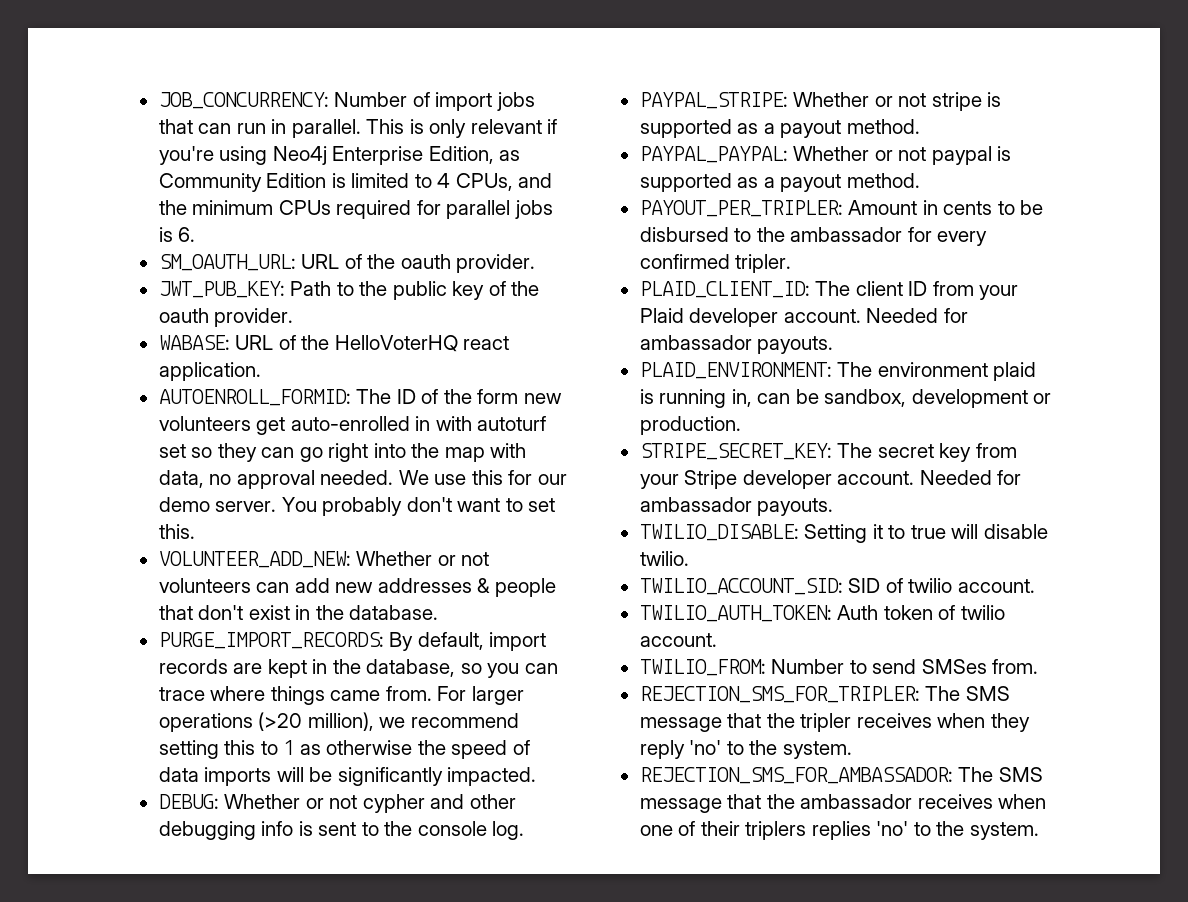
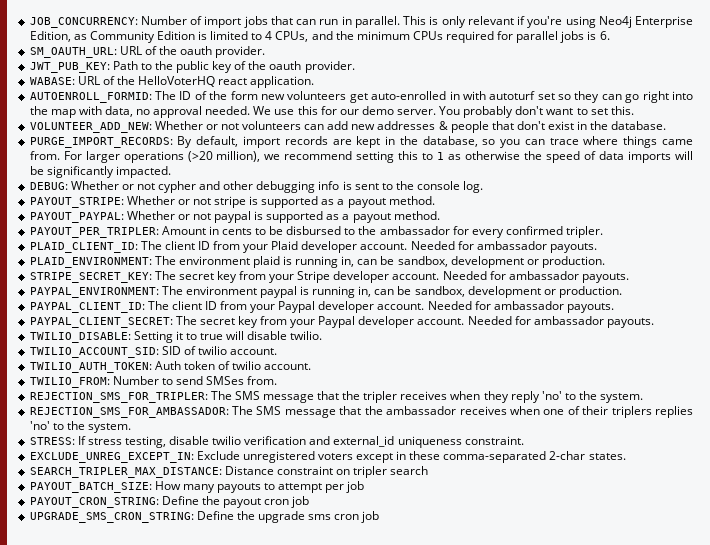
[639,92,788,109] PAYPAL_STRIPE: -> [29,197,124,208] PAYOUT_STRIPE:
[639,146,788,163] PAYPAL_PAYPAL: -> [29,212,124,223] PAYOUT_PAYPAL:
(834, 507) none -> [29,286,622,298] [29,301,614,313] [29,316,654,328] // PAYPAL_ENVIRONMENT: The environment paypal is running in, can be sandbox, development or production. // PAYPAL_CLIENT_ID: The client ID from your Paypal developer account. Needed for ambassador payouts. // PAYPAL_CLIENT_SECRET: The secret key from your Paypal developer account. Needed for ambassador payouts.
(1039, 831) none -> [29,436,524,448] [29,451,626,463] [29,466,429,478] [29,481,365,493] [29,496,310,508] [29,511,380,523] // STRESS: If stress testing, disable twilio verification and external_id uniqueness constraint. // EXCLUDE_UNREG_EXCEPT_IN: Exclude unregistered voters except in these comma-separated 2-char states. // SEARCH_TRIPLER_MAX_DISTANCE: Distance constraint on tripler search // PAYOUT_BATCH_SIZE: How many payouts to attempt per job // PAYOUT_CRON_STRING: Define the payout cron job // UPGRADE_SMS_CRON_STRING: Define the upgrade sms cron job

